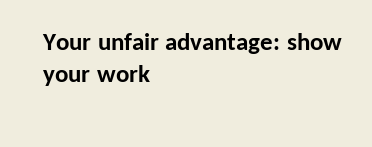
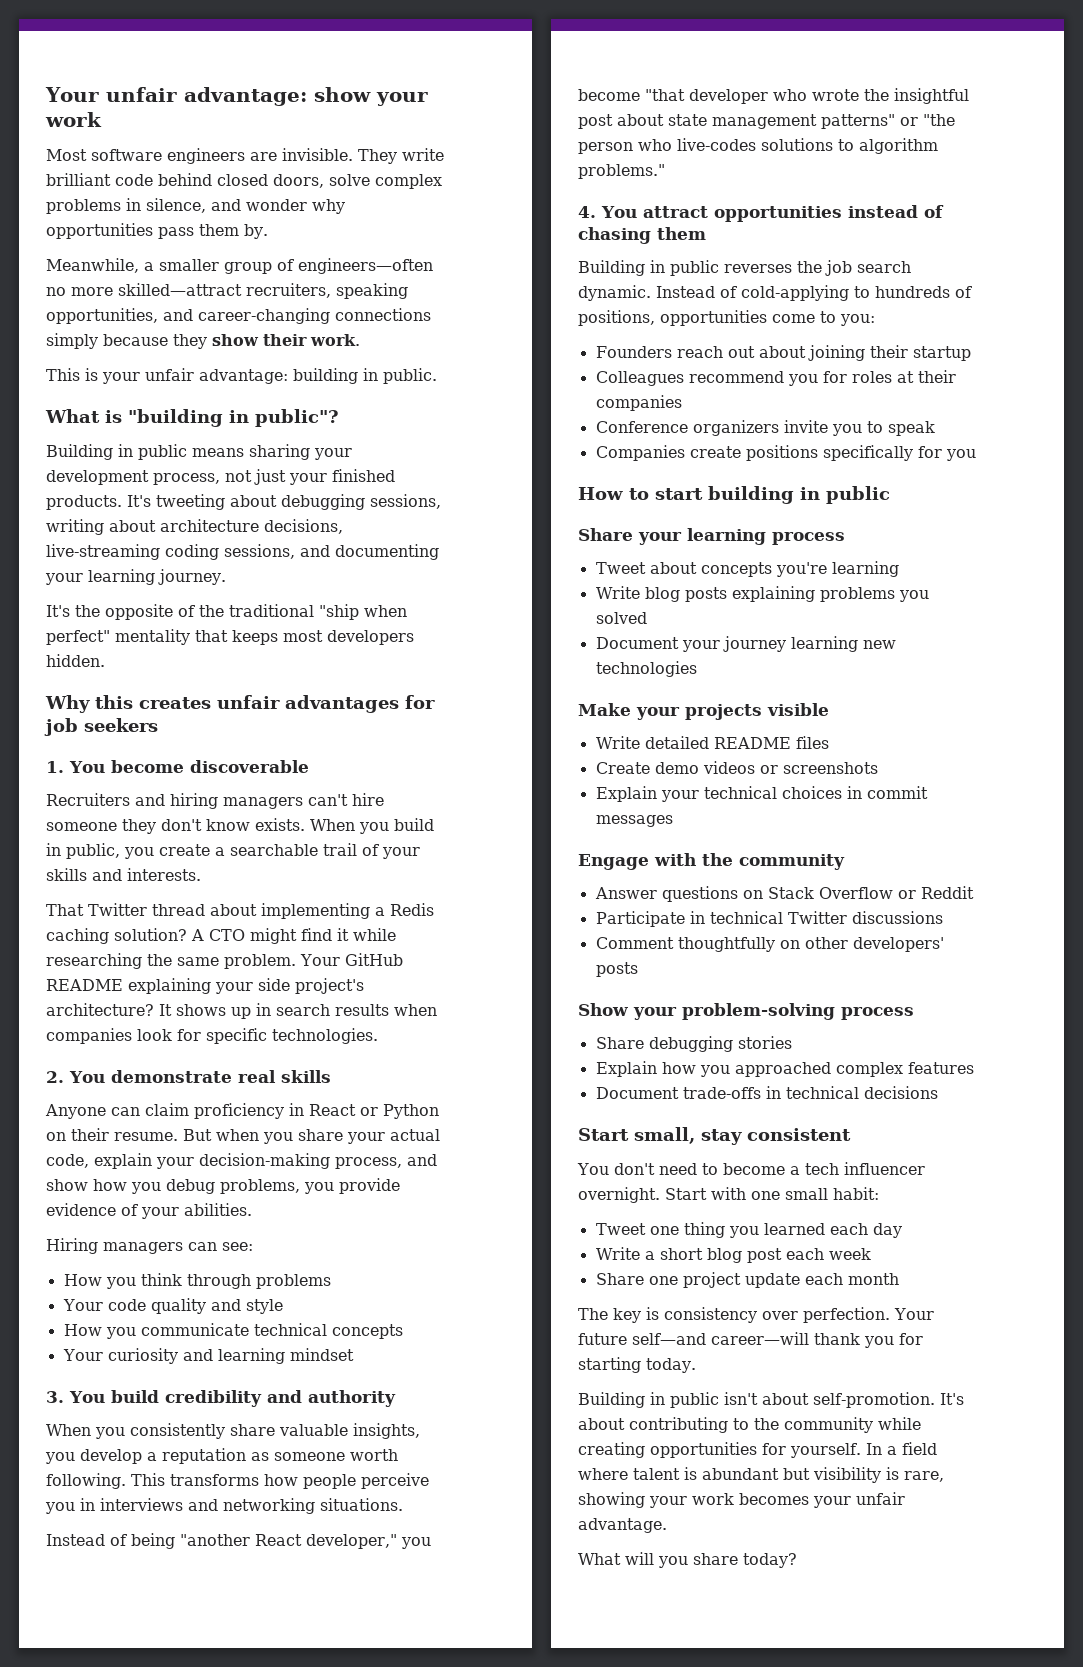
(150, 73) none -> [46,148,444,164] [46,173,442,189] [46,198,345,214] [46,223,268,239] [46,258,433,274] [46,283,408,299] [46,308,431,324] [46,333,360,349] [46,368,437,384] [45,409,339,427] [46,444,352,460] [46,469,395,485] [46,494,441,510] [46,519,343,535] [46,544,439,560] [45,569,226,585] [46,604,407,620] [46,629,414,645] [46,654,105,667] [45,695,435,713] [44,718,158,736] [46,760,309,773] [46,793,384,809] [46,818,434,834] [46,843,420,859] [46,868,201,881] [46,903,434,919] [46,928,396,944] [46,953,403,969] [46,978,364,994] [46,1003,437,1019] [46,1028,378,1044] [46,1070,331,1083] [45,1103,439,1119] [46,1128,440,1144] [46,1153,437,1169] [46,1178,400,1194] [46,1203,252,1219] [46,1238,253,1254] [63,1273,331,1289] [62,1298,283,1314] [63,1323,403,1339] [62,1348,354,1364] [46,1390,396,1407] [46,1423,420,1439] [45,1448,398,1464] [46,1473,429,1489] [45,1498,403,1514] [46,1533,431,1549] [578,88,969,104] [578,114,955,129] [578,138,938,154] [578,164,665,179] [578,205,944,222] [578,227,706,244] [578,260,911,276] [578,285,972,301] [578,310,875,326] [595,345,971,361] [595,370,956,386] [595,395,682,411] [595,420,935,436] [595,445,976,461] [578,486,890,504] [578,528,845,545] [595,561,899,577] [595,586,929,602] [595,612,647,624] [595,636,896,652] [595,661,697,677] [578,703,829,720] [595,736,829,749] [595,761,878,774] [595,786,928,802] [595,815,673,827] [578,853,845,870] [594,886,974,902] [595,911,943,927] [595,937,944,952] [595,962,638,977] [578,1003,914,1020] [595,1036,792,1052] [595,1061,974,1077] [595,1086,938,1099] [578,1127,851,1145] [577,1162,925,1175] [578,1187,879,1203] [595,1222,902,1238] [595,1247,871,1263] [595,1272,899,1288] [578,1307,934,1323] [578,1332,923,1348] [578,1357,696,1373] [578,1392,964,1408] [578,1417,921,1433] [578,1442,937,1458] [578,1467,944,1483] [578,1492,905,1508] [578,1518,667,1533] [578,1552,797,1568] // Most software engineers are invisible. They write brilliant code behind closed doors, solve complex problems in silence, and wonder why opportunities pass them by. // Meanwhile, a smaller group of engineers—often no more skilled—attract recruiters, speaking opportunities, and career-changing connections simply because they show their work. // This is your unfair advantage: building in public. // What is "building in public"? // Building in public means sharing your development process, not just your finished products. It's tweeting about debugging sessions, writing about architecture decisions, live-streaming coding sessions, and documenting your learning journey. // It's the opposite of the traditional "ship when perfect" mentality that keeps most developers hidden. // Why this creates unfair advantages for job seekers // 1. You become discoverable // Recruiters and hiring managers can't hire someone they don't know exists. When you build in public, you create a searchable trail of your skills and interests. // That Twitter thread about implementing a Redis caching solution? A CTO might find it while researching the same problem. Your GitHub README explaining your side project's architecture? It shows up in search results when companies look for specific technologies. // 2. You demonstrate real skills // Anyone can claim proficiency in React or Python on their resume. But when you share your actual code, explain your decision-making process, and show how you debug problems, you provide evidence of your abilities. // Hiring managers can see: // How you think through problems // Your code quality and style // How you communicate technical concepts // Your curiosity and learning mindset // 3. You build credibility and authority // When you consistently share valuable insights, you develop a reputation as someone worth following. This transforms how people perceive you in interviews and networking situations. // Instead of being "another React developer," you become "that developer who wrote the insightful post about state management patterns" or "the person who live-codes solutions to algorithm problems." // 4. You attract opportunities instead of chasing them // Building in public reverses the job search dynamic. Instead of cold-applying to hundreds of positions, opportunities come to you: // Founders reach out about joining their startup // Colleagues recommend you for roles at their companies // Conference organizers invite you to speak // Companies create positions specifically for you // How to start building in public // Share your learning process // Tweet about concepts you're learning // Write blog posts explaining problems you solved // Document your journey learning new technologies // Make your projects visible // Write detailed README files // Create demo videos or screenshots // Explain your technical choices in commit messages // Engage with the community // Answer questions on Stack Overflow or Reddit // Participate in technical Twitter discussions // Comment thoughtfully on other developers' posts // Show your problem-solving process // Share debugging stories // Explain how you approached complex features // Document trade-offs in technical decisions // Start small, stay consistent // You don't need to become a tech influencer overnight. Start with one small habit: // Tweet one thing you learned each day // Write a short blog post each week // Share one project update each month // The key is consistency over perfection. Your future self—and career—will thank you for starting today. // Building in public isn't about self-promotion. It's about contributing to the community while creating opportunities for yourself. In a field where talent is abundant but visibility is rare, showing your work becomes your unfair advantage. // What will you share today?

